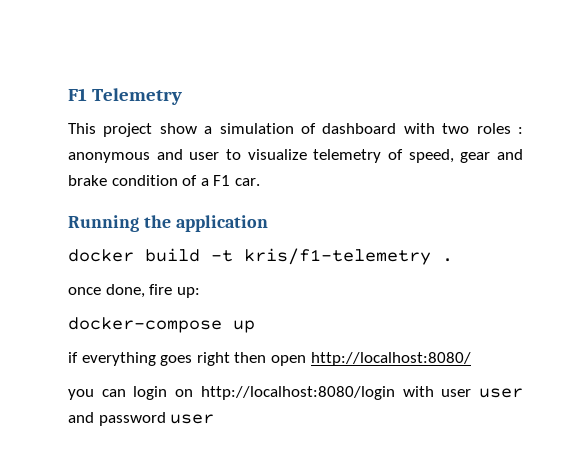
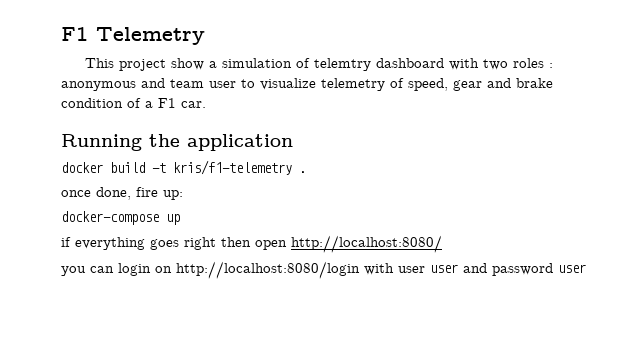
(316, 128) none -> [314,58,372,71] telemtry
(183, 154) none -> [170,79,204,88] team

